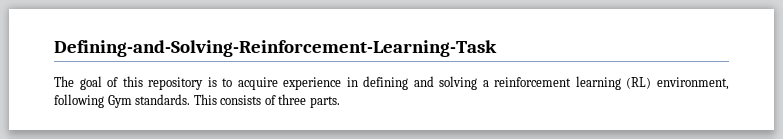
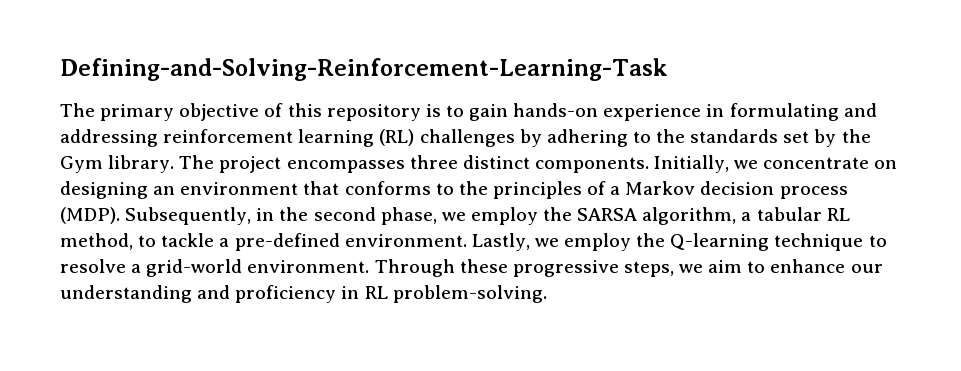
[79,76,102,90] goal -> [100,103,260,121] primary objective
[237,76,730,90] [54,94,340,108] acquire experience in defining and solving a reinforcement learning (RL) environment, following Gym standards. This consists of three parts. -> [469,103,877,121] [60,129,871,147] [60,155,898,173] [60,181,848,199] [60,207,850,225] [60,233,887,251] [60,259,883,277] [60,285,547,303] gain hands-on experience in formulating and addressing reinforcement learning (RL) challenges by adhering to the standards set by the Gym library. The project encompasses three distinct components. Initially, we concentrate on designing an environment that conforms to the principles of a Markov decision process (MDP). Subsequently, in the second phase, we employ the SARSA algorithm, a tabular RL method, to tackle a pre-defined environment. Lastly, we employ the Q-learning technique to resolve a grid-world environment. Through these progressive steps, we aim to enhance our understanding and proficiency in RL problem-solving.

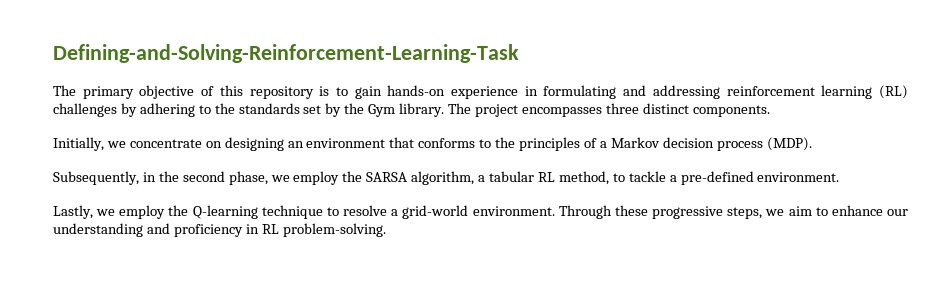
(649, 165) none -> (770, 111) //
(120, 215) none -> (812, 144) //
(467, 240) none -> (840, 177) //

